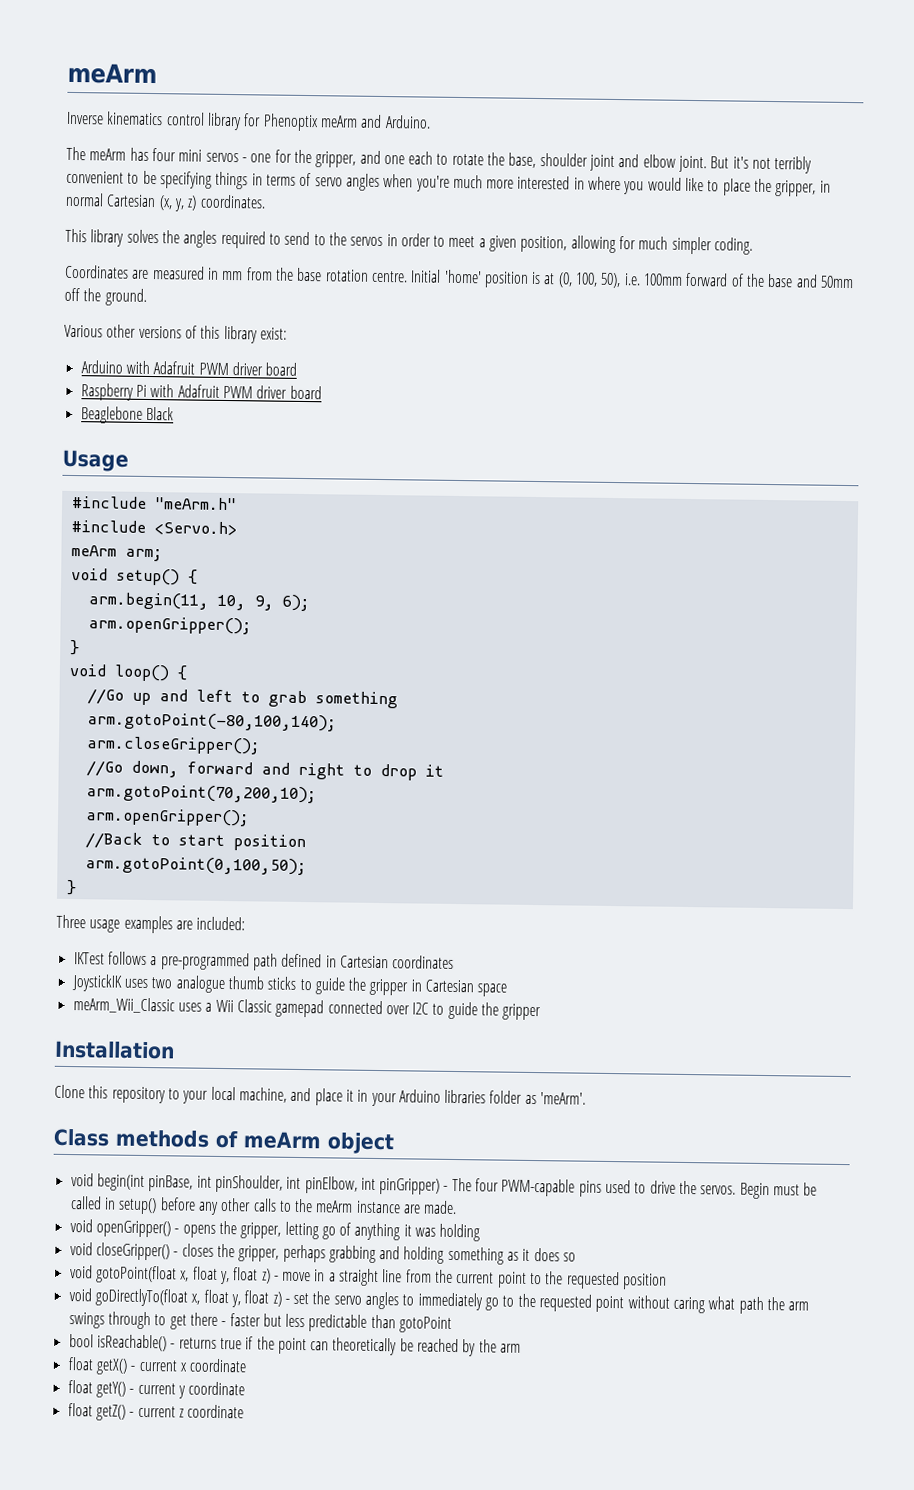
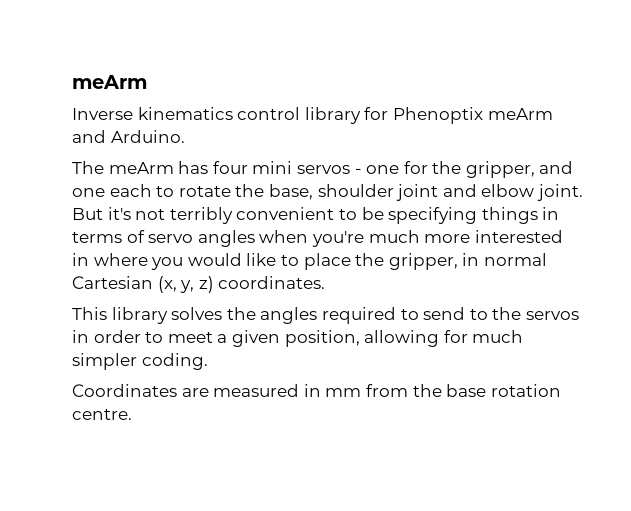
[410,269,855,289] [64,287,147,306] [64,324,287,344] [80,360,298,376] [80,383,322,401] [80,406,174,424] [62,449,129,472] [71,495,237,511] [70,519,237,536] [70,544,163,562] [70,567,198,586] [87,592,310,612] [87,616,252,635] [69,639,80,656] [68,663,188,682] [86,688,398,709] [86,712,337,732] [85,736,261,755] [85,760,444,781] [85,784,317,804] [84,808,250,827] [84,832,306,852] [84,856,307,876] [66,879,77,896] [56,914,246,934] [73,951,455,971] [71,974,508,997] [72,997,542,1021] [54,1040,175,1060] [54,1084,587,1107] [53,1128,394,1155] [70,1173,818,1200] [69,1196,458,1215] [69,1219,481,1242] [69,1242,577,1265] [69,1265,667,1290] [68,1288,810,1315] [68,1311,453,1333] [68,1334,522,1357] [67,1357,248,1375] [67,1380,246,1399] [67,1403,245,1421] Initial 'home' position is at (0, 100, 50), i.e. 100mm forward of the base and 50mm off the ground. // Various other versions of this library exist: // Arduino with Adafruit PWM driver board // Raspberry Pi with Adafruit PWM driver board // Beaglebone Black // Usage // #include "meArm.h" // #include <Servo.h> // meArm arm; // void setup() { // arm.begin(11, 10, 9, 6); // arm.openGripper(); // } // void loop() { // //Go up and left to grab something // arm.gotoPoint(-80,100,140); // arm.closeGripper(); // //Go down, forward and right to drop it // arm.gotoPoint(70,200,10); // arm.openGripper(); // //Back to start position // arm.gotoPoint(0,100,50); // } // Three usage examples are included: // IKTest follows a pre-programmed path defined in Cartesian coordinates // JoystickIK uses two analogue thumb sticks to guide the gripper in Cartesian space // meArm_Wii_Classic uses a Wii Classic gamepad connected over I2C to guide the gripper // Installation // Clone this repository to your local machine, and place it in your Arduino libraries folder as 'meArm'. // Class methods of meArm object // void begin(int pinBase, int pinShoulder, int pinElbow, int pinGripper) - The four PWM-capable pins used to drive the servos. Begin must be called in setup() before any other calls to the meArm instance are made. // void openGripper() - opens the gripper, letting go of anything it was holding // void closeGripper() - closes the gripper, perhaps grabbing and holding something as it does so // void gotoPoint(float x, float y, float z) - move in a straight line from the current point to the requested position // void goDirectlyTo(float x, float y, float z) - set the servo angles to immediately go to the requested point without caring what path the arm swings through to get there - faster but less predictable than gotoPoint // bool isReachable() - returns true if the point can theoretically be reached by the arm // float getX() - current x coordinate // float getY() - current y coordinate // float getZ() - current z coordinate -> (132, 414) none

